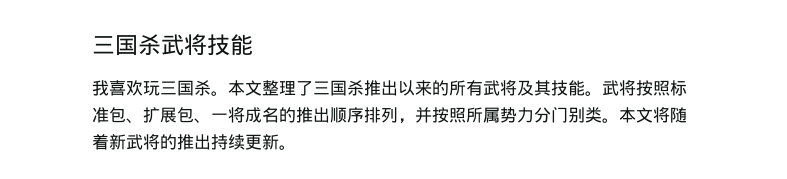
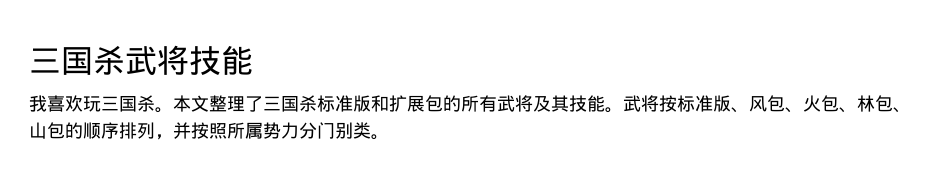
[364,80,432,96] 推出以来 -> [317,95,443,112] 标准版和扩展包
[653,80,687,96] [92,107,330,123] 照标准包、扩展包、一将成名的推出 -> [677,95,911,113] [29,122,83,139] 标准版、风包、火包、林包、山包的
[619,107,687,123] [92,134,296,150] 本文将随着新武将的推出持续更新。 -> (389, 137) none

